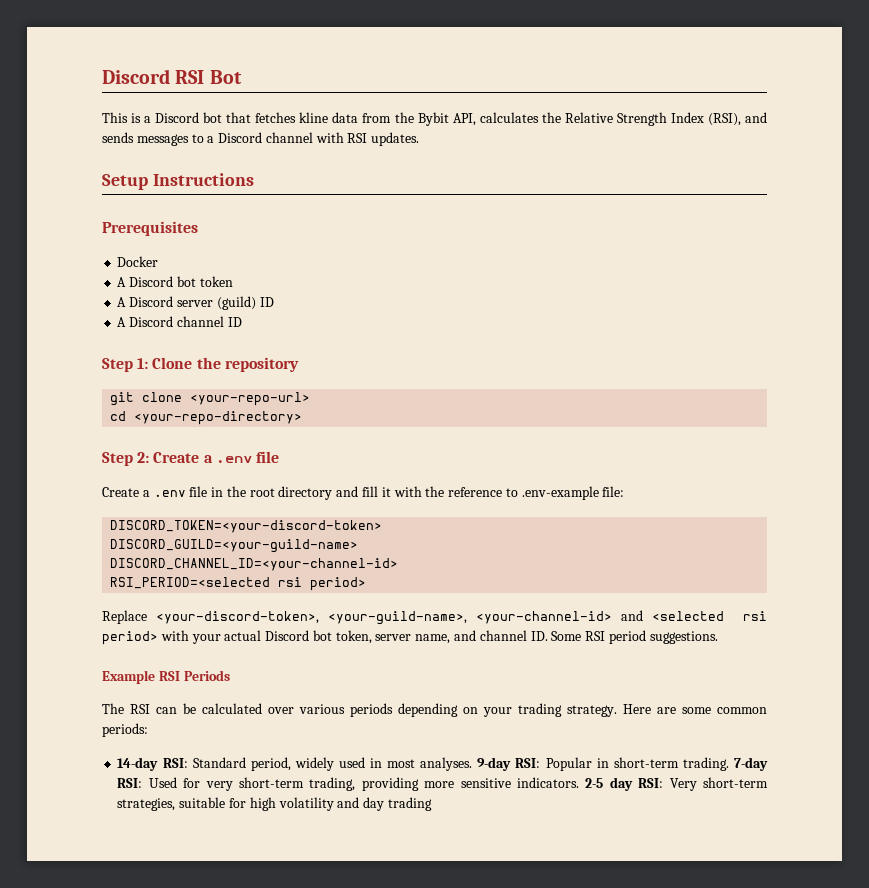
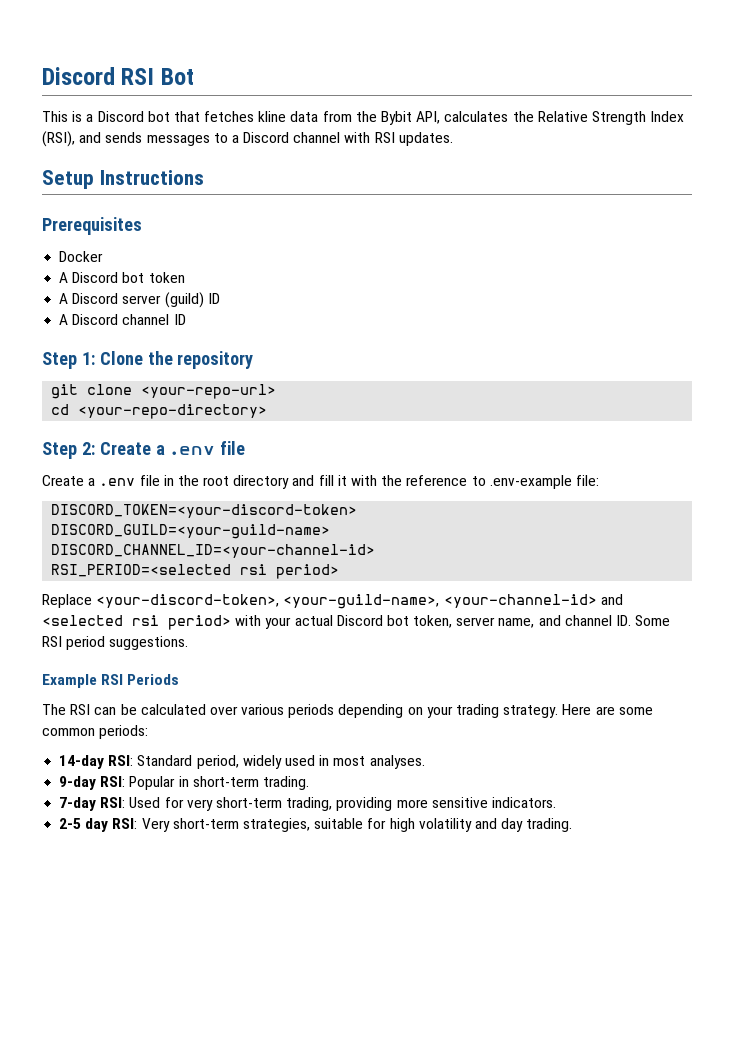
(473, 764) none -> (425, 762) //
(729, 764) none -> (309, 783) //
(579, 782) none -> (556, 802) //
[387,797,432,811] trading -> [526,818,573,832] trading.

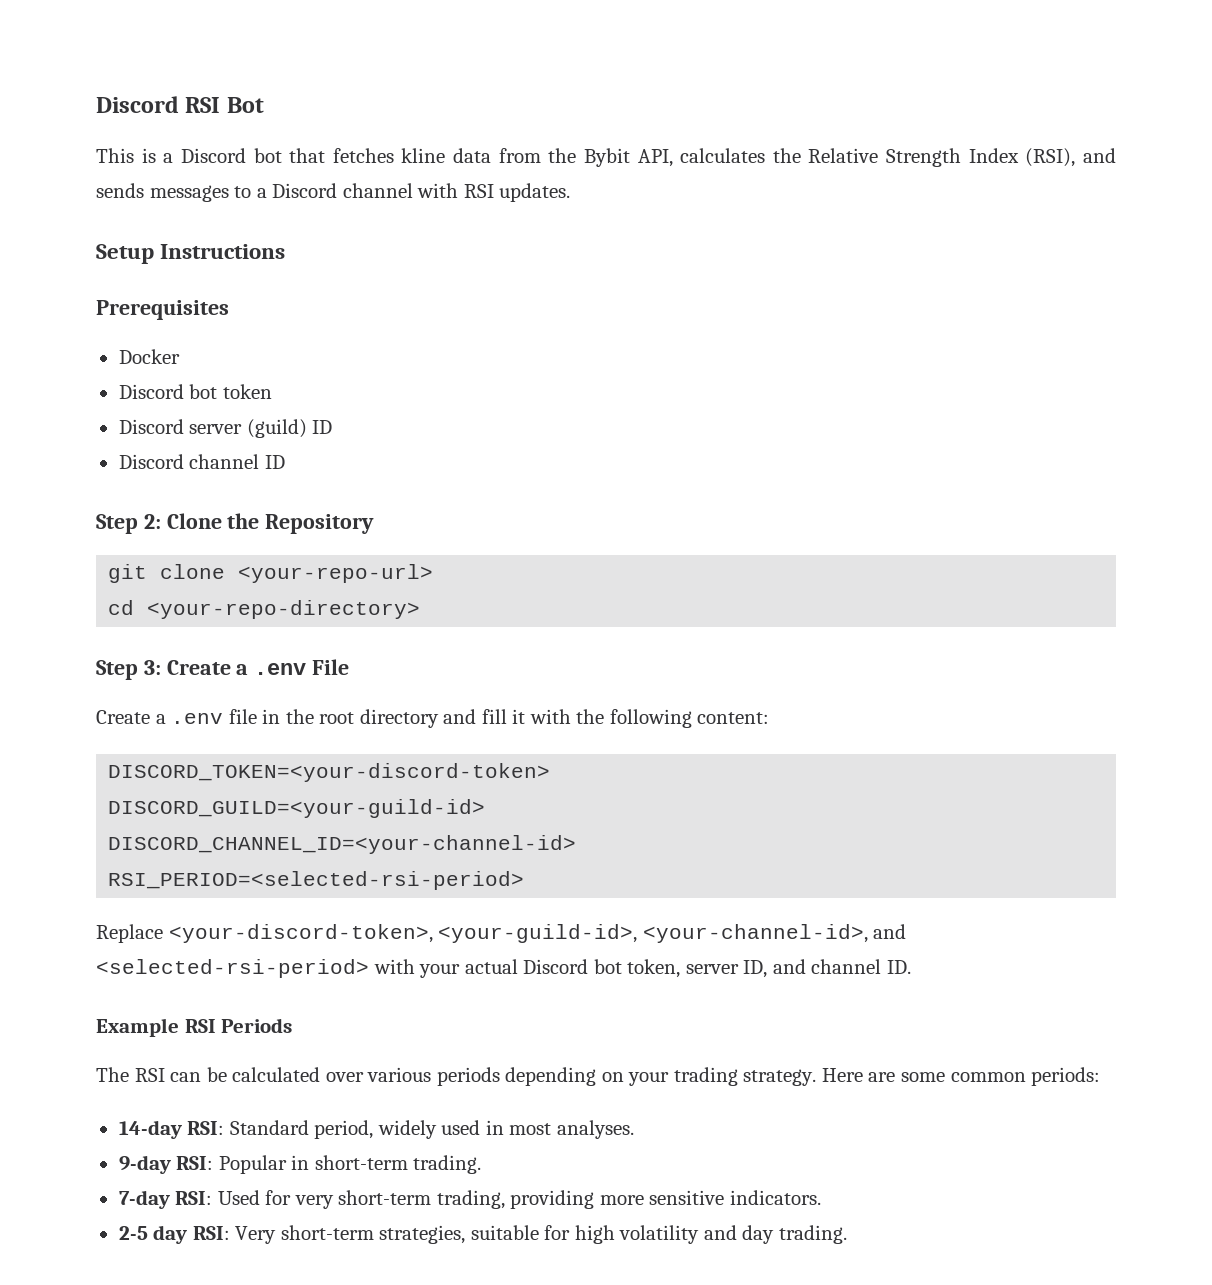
[59,272,69,283] A -> (180, 356) none
[59,293,69,304] A -> (272, 391) none
[59,314,69,325] A -> (333, 427) none
[81,352,95,365] 1: -> [143,514,161,529] 2:
[177,351,254,369] repository -> [265,514,375,534] Repository
[81,441,246,455] 2: Create a .env file -> [143,659,350,675] 3: Create a .env File
[406,475,599,489] reference to .env-example file: -> [609,709,770,728] following content:
[51,524,331,539] DISCORD_GUILD=<your-guild-name> -> [108,799,486,818] DISCORD_GUILD=<your-guild-id>
[51,564,340,579] RSI_PERIOD=<selected rsi period> -> [108,871,525,890] RSI_PERIOD=<selected-rsi-period>
[283,594,623,609] [42,615,231,630] <your-guild-name>, <your-channel-id> and <selected rsi period> -> [438,924,907,943] [96,959,369,978] <your-guild-id>, <your-channel-id>, and <selected-rsi-period>
[498,618,535,628] name, -> [743,960,768,978] ID,
[635,615,671,626] [42,636,189,650] Some RSI period suggestions. -> (911, 967) none

